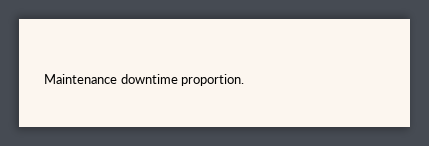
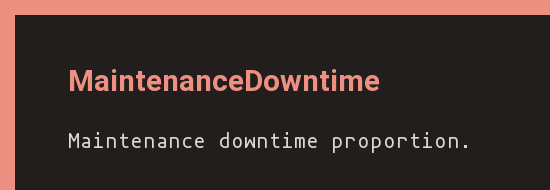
(44, 79) none -> [68,69,380,91] MaintenanceDowntime //

